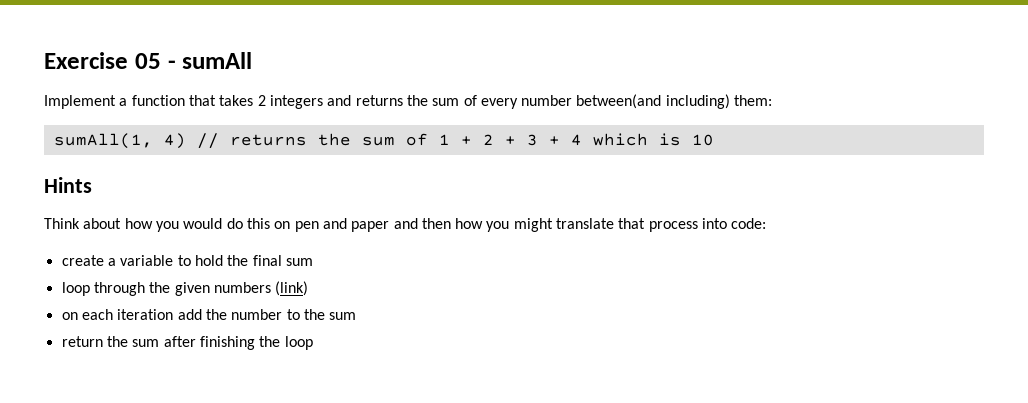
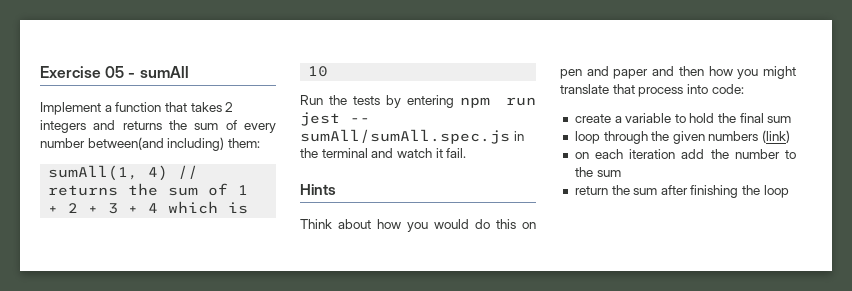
(714, 140) none -> [300,95,536,108] [300,112,370,126] [300,129,524,144] [300,148,467,158] // Run the tests by entering npm run jest -- sumAll/sumAll.spec.js in the terminal and watch it fail.

